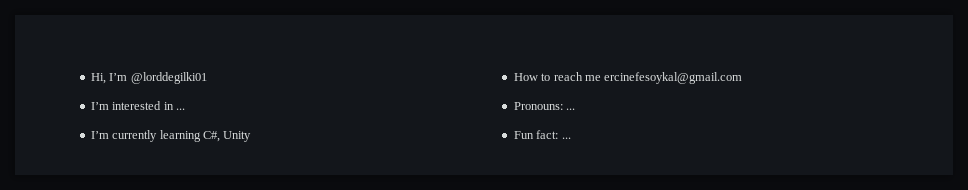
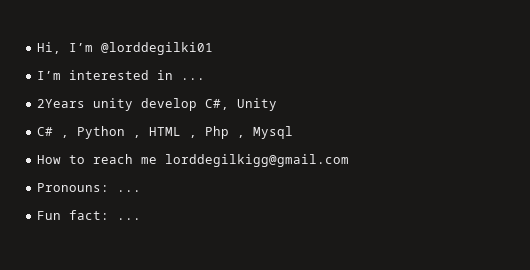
[90,130,201,142] I’m currently learning -> [36,98,197,111] 2Years unity develop
(252, 136) none -> [36,126,293,139] // C# , Python , HTML , Php , Mysql
[604,72,743,84] ercinefesoykal@gmail.com -> [164,154,349,167] lorddegilkigg@gmail.com

